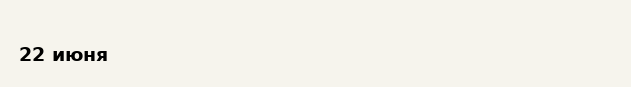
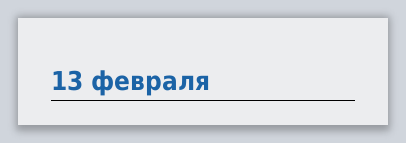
[19,47,108,61] 22 июня -> [51,70,210,96] 13 февраля

